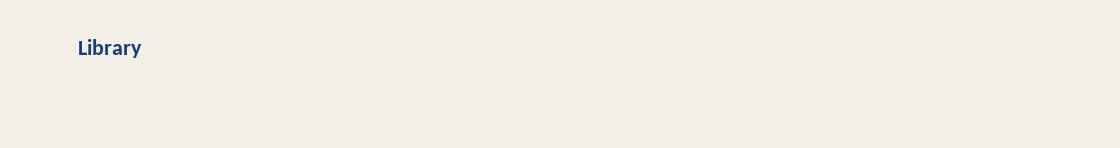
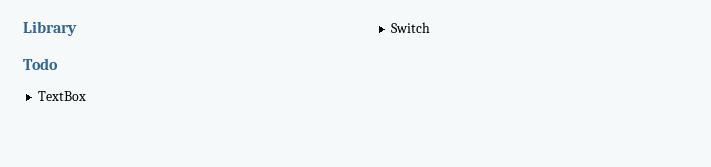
(142, 48) none -> [23,58,58,70] [38,91,87,101] [391,22,431,33] // Todo // TextBox // Switch

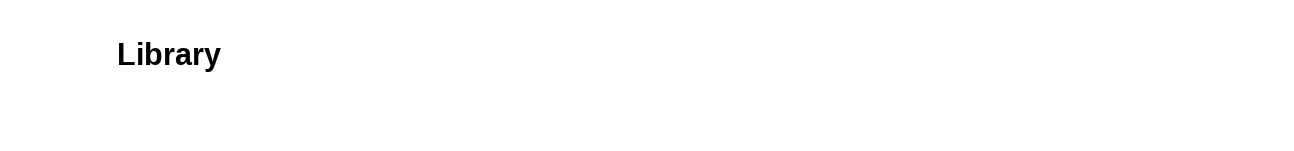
[23,58,58,70] [38,91,87,101] [391,22,431,33] // Todo // TextBox // Switch -> (221, 57) none

